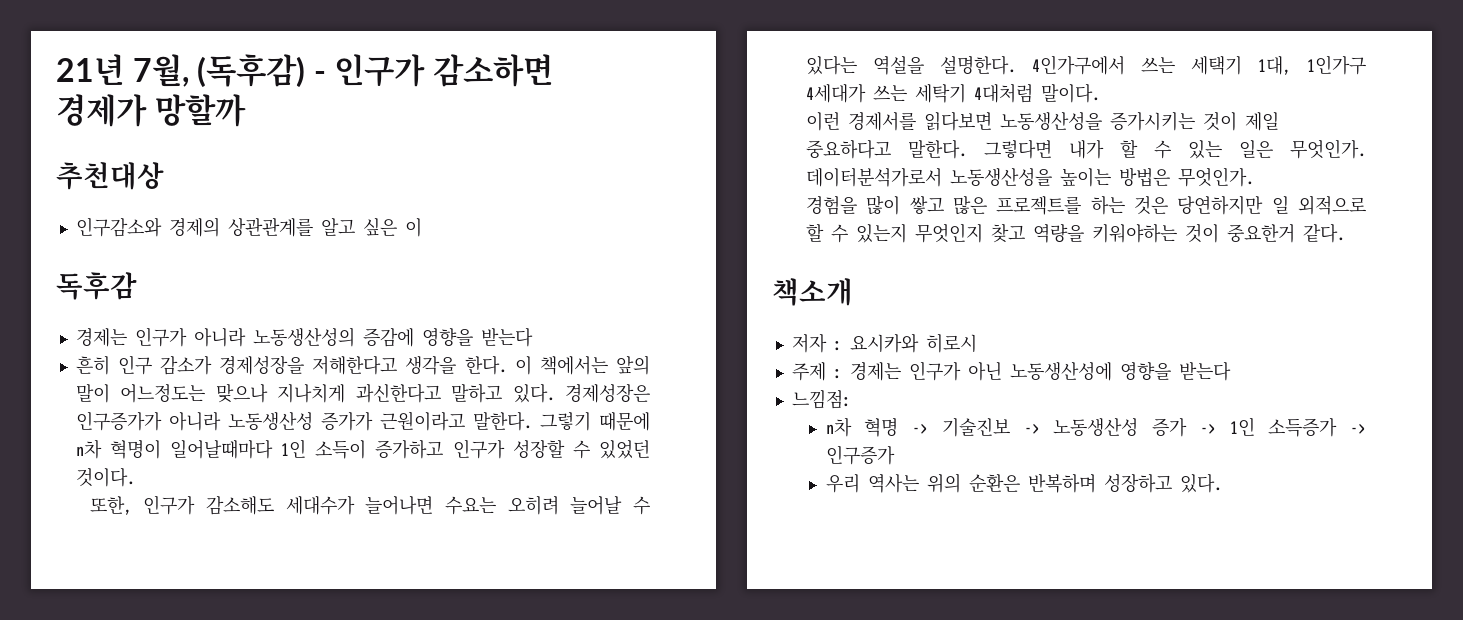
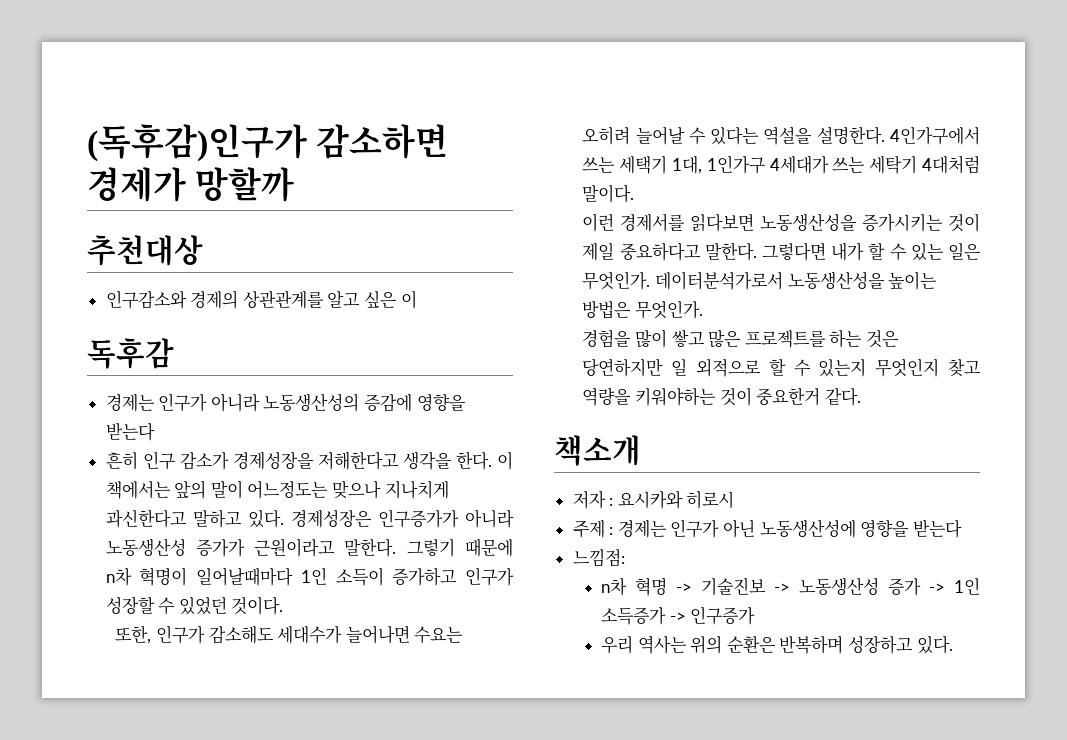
[56,54,426,88] 21년 7월, (독후감) - 인구가 -> [87,124,307,162] (독후감)인구가

